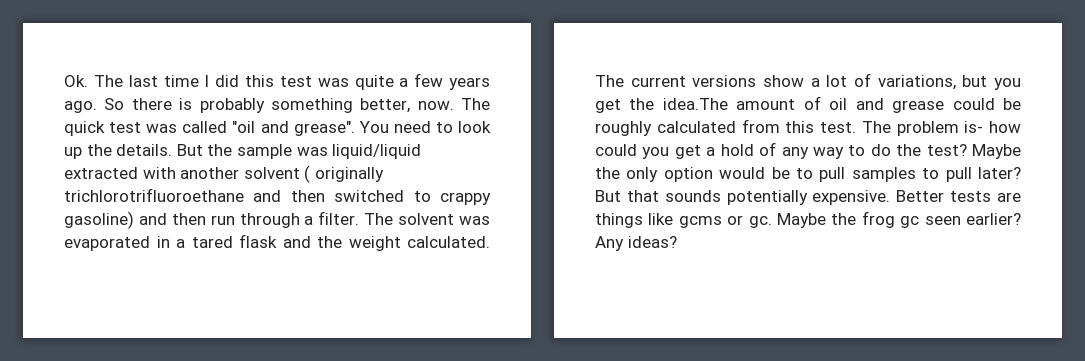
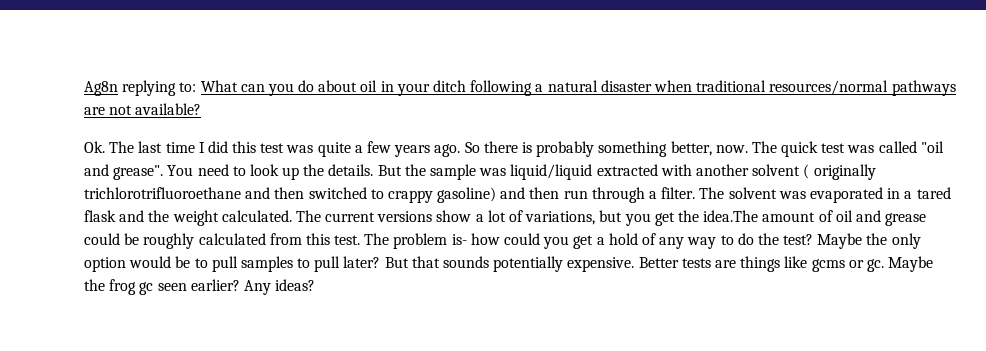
(64, 81) none -> [84,80,956,96] [84,103,202,115] Ag8n replying to: What can you do about oil in your ditch following a natural disaster when traditional resources/normal pathways are not available? //

